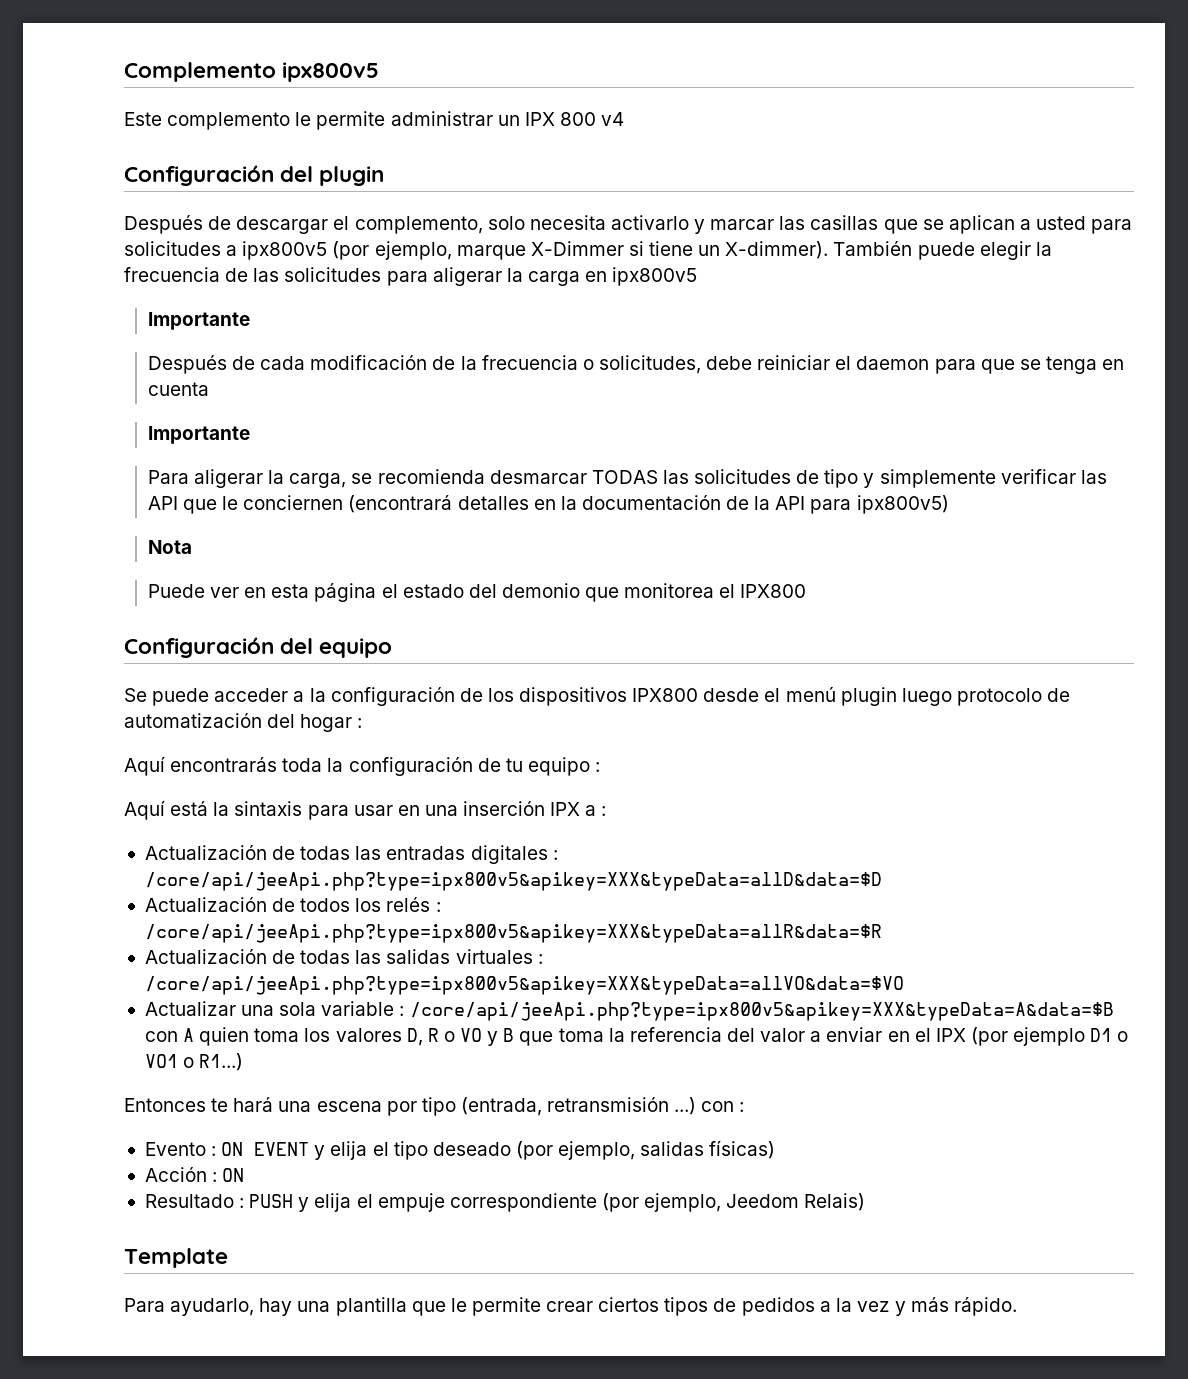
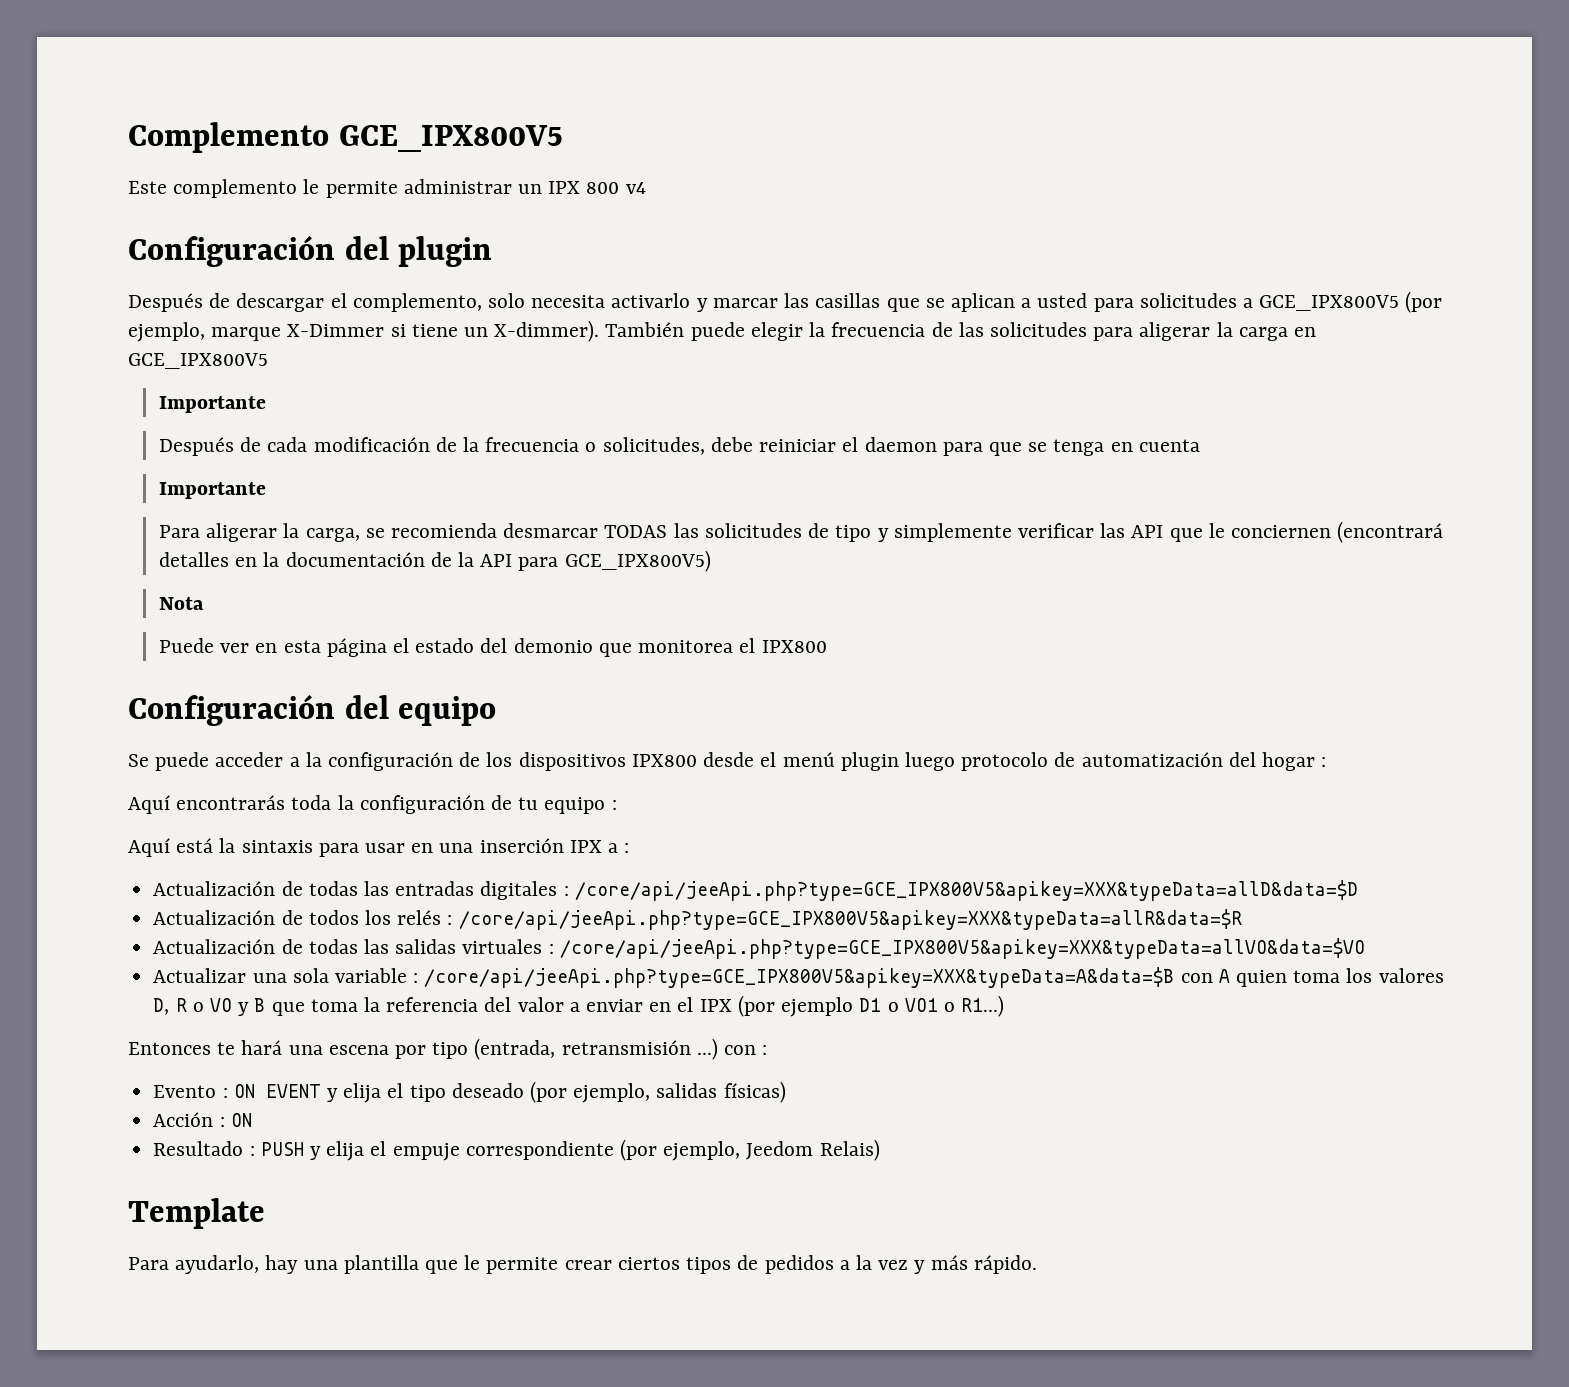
[282,62,380,82] ipx800v5 -> [338,125,563,152] GCE_IPX800V5
[242,241,328,260] ipx800v5 -> [1259,295,1400,311] GCE_IPX800V5
[612,267,698,286] ipx800v5 -> [128,353,268,369] GCE_IPX800V5
[856,495,949,514] ipx800v5) -> [564,550,711,572] GCE_IPX800V5)
[144,872,882,891] /core/api/jeeApi.php?type=ipx800v5&apikey=XXX&typeData=allD&data=$D -> [574,880,1358,901] /core/api/jeeApi.php?type=GCE_IPX800V5&apikey=XXX&typeData=allD&data=$D
[144,924,882,943] /core/api/jeeApi.php?type=ipx800v5&apikey=XXX&typeData=allR&data=$R -> [458,909,1242,930] /core/api/jeeApi.php?type=GCE_IPX800V5&apikey=XXX&typeData=allR&data=$R
[144,976,904,995] /core/api/jeeApi.php?type=ipx800v5&apikey=XXX&typeData=allVO&data=$VO -> [559,938,1365,959] /core/api/jeeApi.php?type=GCE_IPX800V5&apikey=XXX&typeData=allVO&data=$VO
[409,1002,1114,1021] /core/api/jeeApi.php?type=ipx800v5&apikey=XXX&typeData=A&data=$B -> [424,967,1175,988] /core/api/jeeApi.php?type=GCE_IPX800V5&apikey=XXX&typeData=A&data=$B

